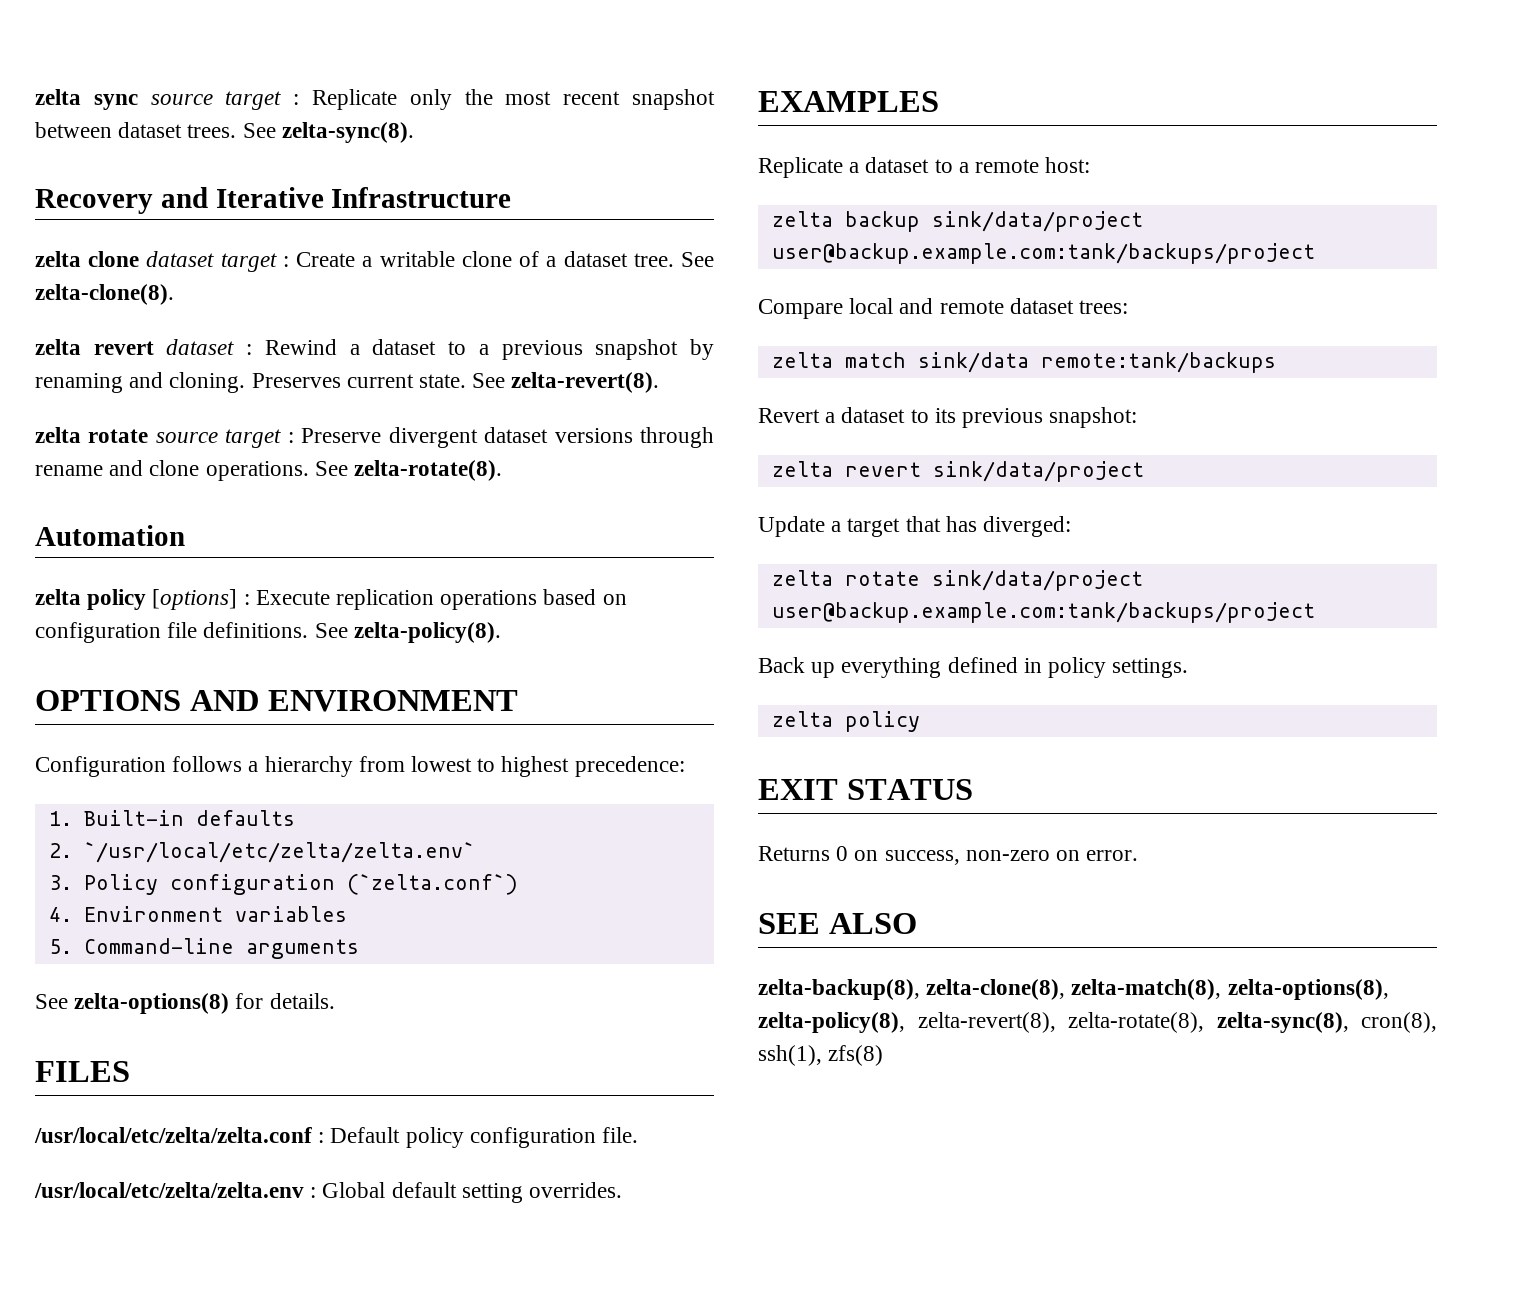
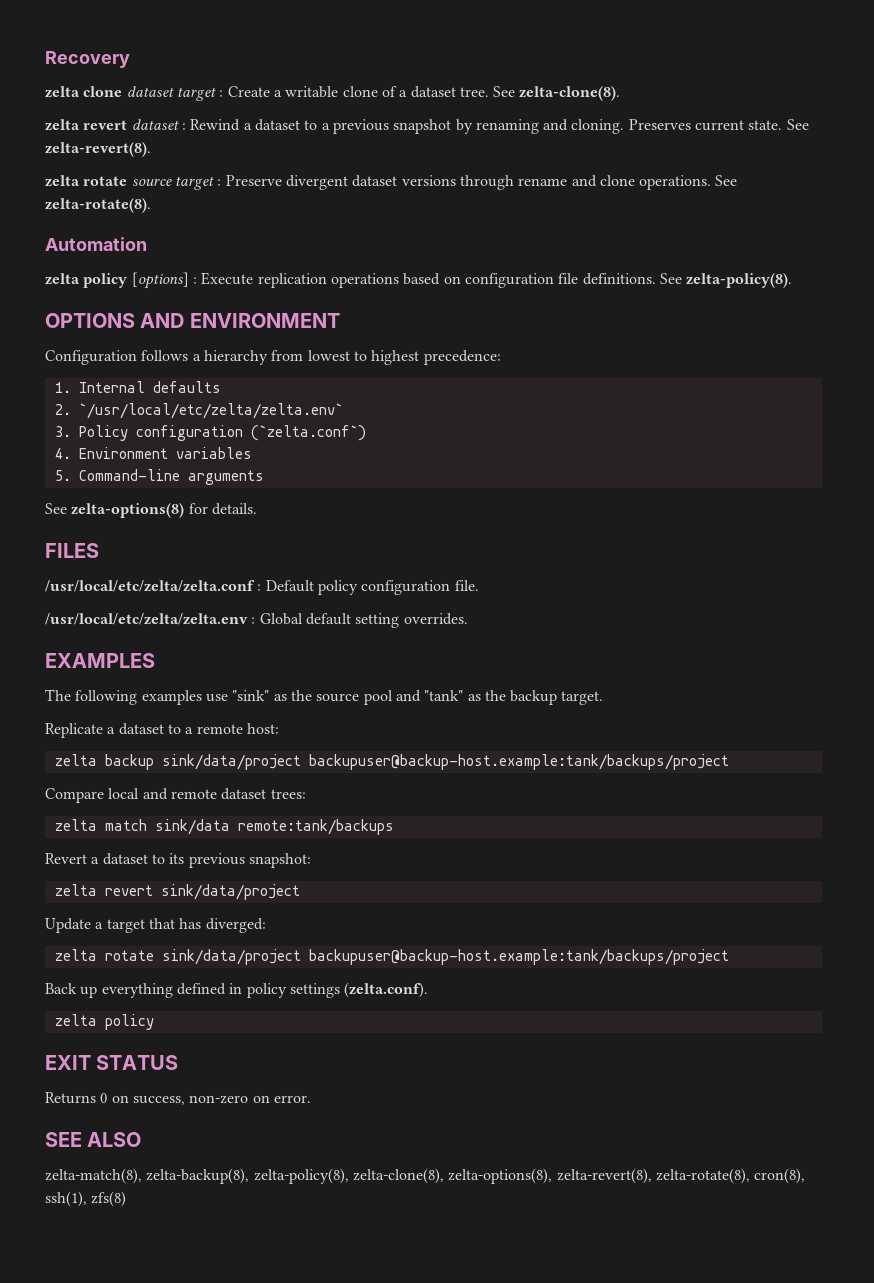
[35,89,715,110] [35,122,414,143] [35,187,512,214] zelta sync source target : Replicate only the most recent snapshot between dataset trees. See zelta-sync(8). // Recovery and Iterative Infrastructure -> [45,51,130,68] Recovery
[83,810,184,826] Built-in -> [78,381,145,393] Internal
(939, 101) none -> [45,689,604,705] // The following examples use "sink" as the source pool and "tank" as the backup target.
[771,243,1315,264] user@backup.example.com:tank/backups/project -> [308,754,729,770] backupuser@backup-host.example:tank/backups/project
[771,602,1315,623] user@backup.example.com:tank/backups/project -> [308,949,729,965] backupuser@backup-host.example:tank/backups/project
[1112,658,1189,678] settings. -> [289,982,429,998] settings (zelta.conf).
[758,979,1389,1000] [758,1012,905,1033] zelta-backup(8), zelta-clone(8), zelta-match(8), zelta-options(8), zelta-policy(8), -> [45,1168,553,1184] zelta-match(8), zelta-backup(8), zelta-policy(8), zelta-clone(8), zelta-options(8),
[1216,1012,1349,1033] zelta-sync(8), -> (750, 1176) none

